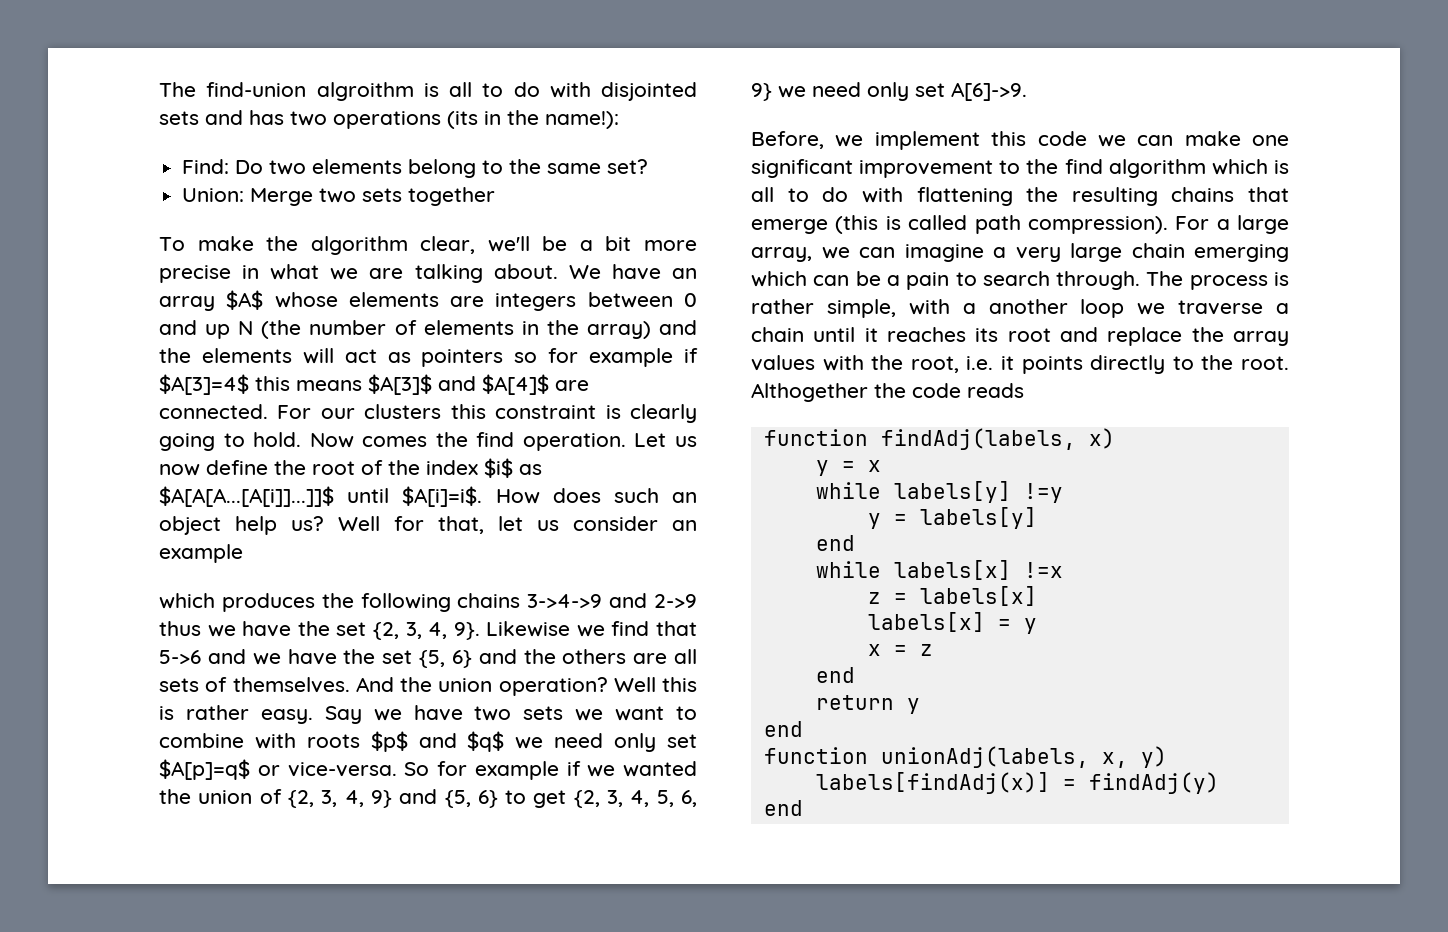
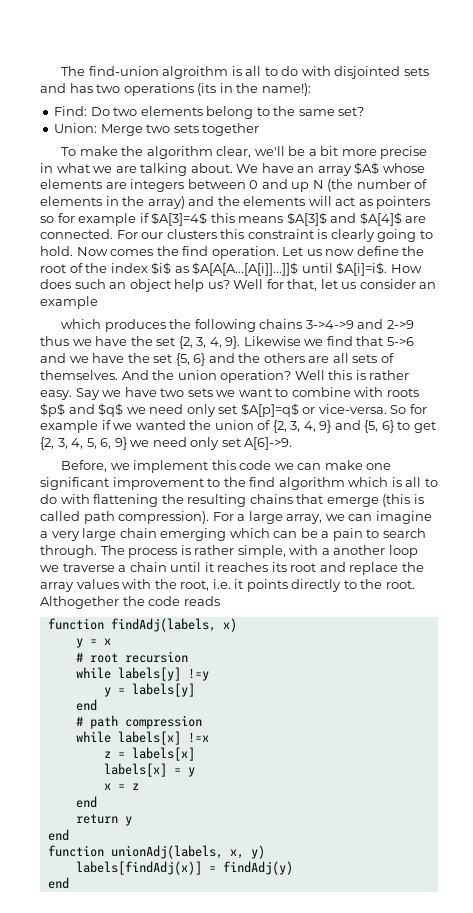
(881, 466) none -> [75,651,188,663] // # root recursion
(855, 543) none -> [75,715,202,729] // # path compression

